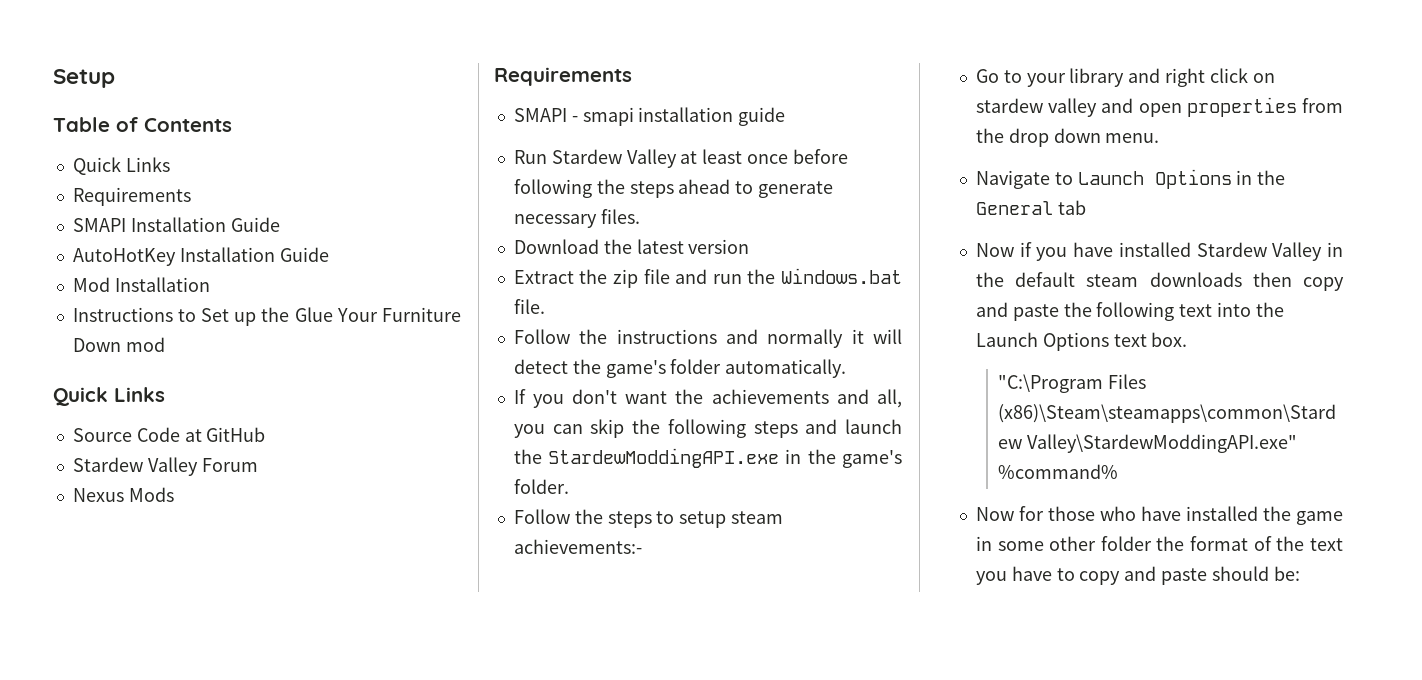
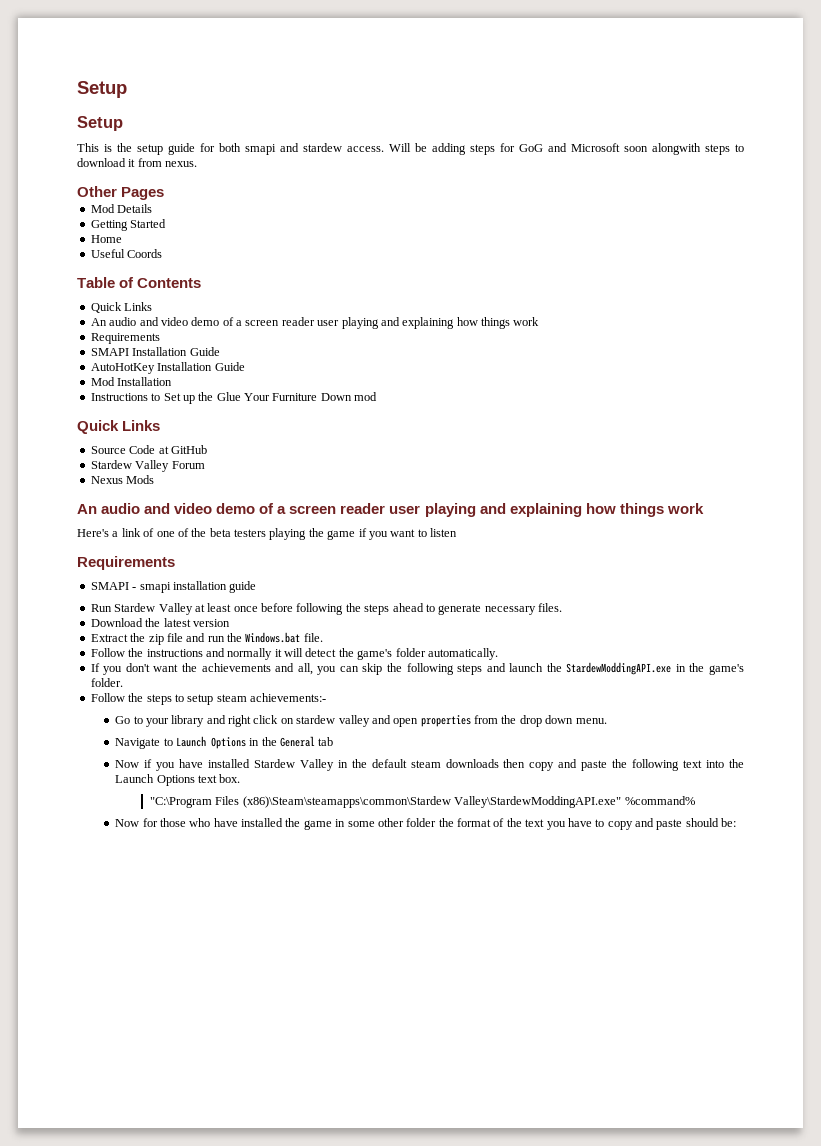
[53,69,115,88] Setup -> [77,81,127,98] [77,116,123,131] [77,143,744,155] [77,158,198,167] [77,186,165,200] [90,204,153,213] [90,219,167,231] [90,235,122,243] [90,249,163,258] Setup // Setup // This is the setup guide for both smapi and stardew access. Will be adding steps for GoG and Microsoft soon alongwith steps to download it from nexus. // Other Pages // Mod Details // Getting Started // Home // Useful Coords
(170, 164) none -> [90,317,540,329] // An audio and video demo of a screen reader user playing and explaining how things work
(174, 494) none -> [77,503,704,517] [77,528,457,540] // An audio and video demo of a screen reader user playing and explaining how things work // Here's a link of one of the beta testers playing the game if you want to listen

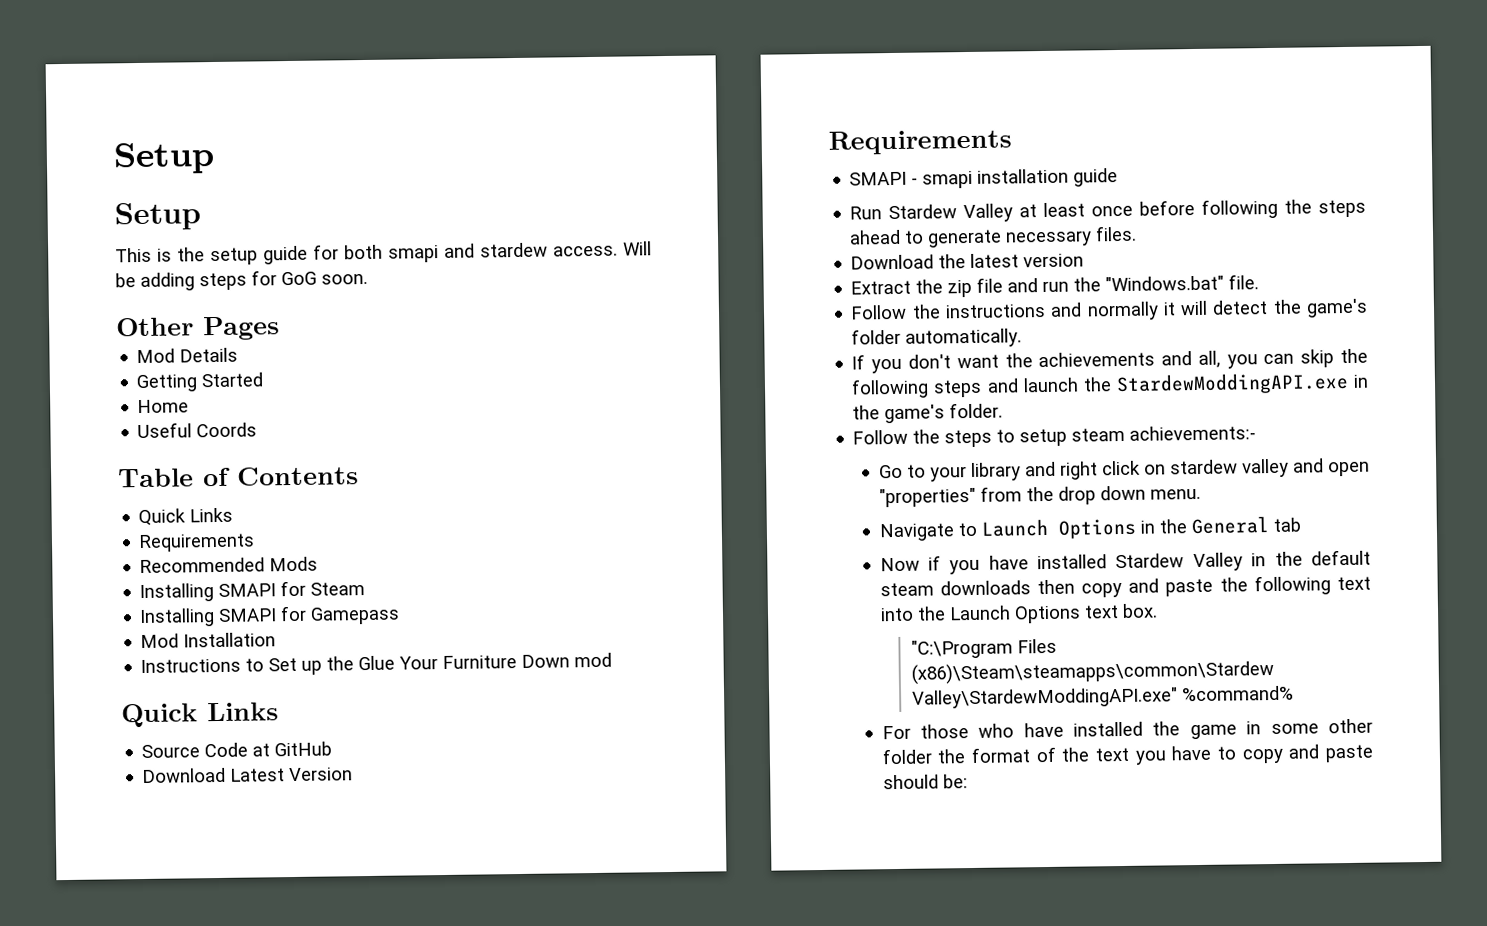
[548,143,744,155] [77,158,198,167] and Microsoft soon alongwith steps to download it from nexus. -> [321,273,368,285] soon.
[90,317,540,329] [90,333,160,344] [90,347,220,356] [90,362,245,374] An audio and video demo of a screen reader user playing and explaining how things work // Requirements // SMAPI Installation Guide // AutoHotKey Installation Guide -> [138,533,256,553] [139,556,319,574] [139,580,366,603] [139,605,401,628] Requirements // Recommended Mods // Installing SMAPI for Steam // Installing SMAPI for Gamepass
[90,460,205,472] [90,475,155,484] [77,503,704,517] [77,528,457,540] Stardew Valley Forum // Nexus Mods // An audio and video demo of a screen reader user playing and explaining how things work // Here's a link of one of the beta testers playing the game if you want to listen -> [142,767,354,784] Download Latest Version
[245,632,301,643] Windows.bat -> [1105,275,1225,292] "Windows.bat"
[420,715,471,727] properties -> [878,487,976,508] "properties"
[115,818,158,827] Now for -> [881,725,911,740] For

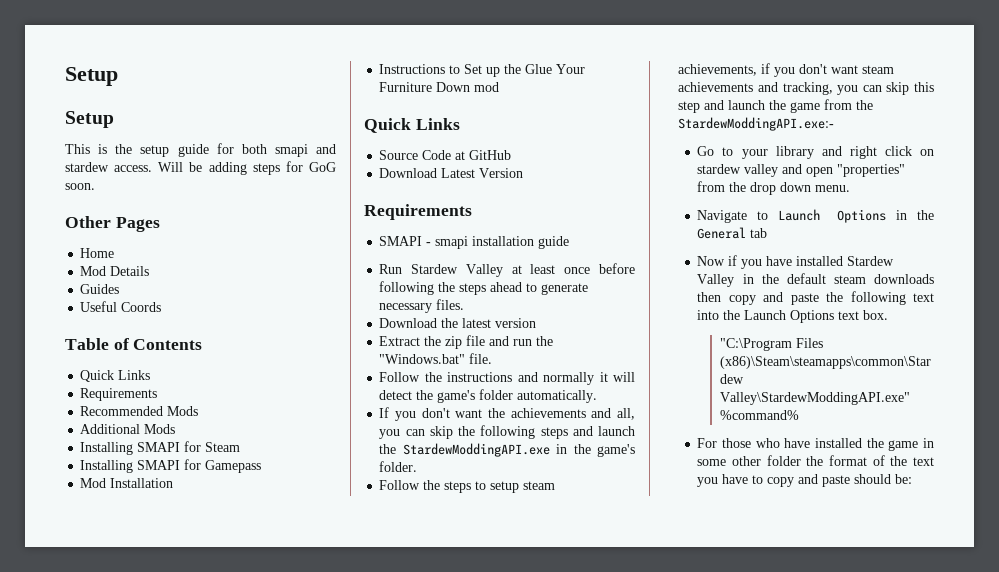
(280, 328) none -> [80,248,115,258] // Home
[136,372,264,393] [137,399,190,414] Getting Started // Home -> [80,284,120,294] Guides
(319, 564) none -> [80,424,176,434] // Additional Mods
[1129,425,1257,441] achievements:- -> [678,63,895,77] [678,82,934,95] [678,99,874,113] [678,117,835,131] achievements, if you don't want steam achievements and tracking, you can skip this step and launch the game from the StardewModdingAPI.exe:-

